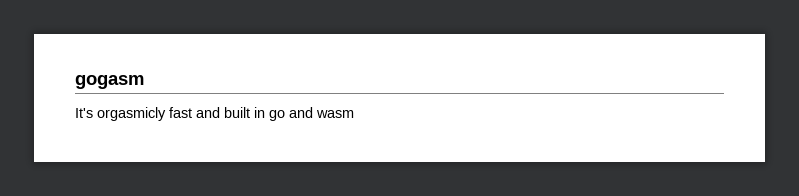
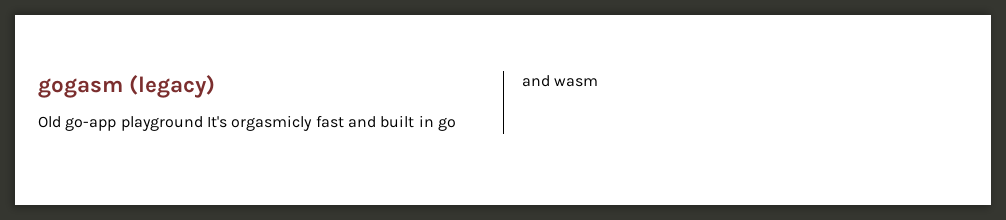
(144, 82) // -> [129,75,216,98] [38,116,203,131] (legacy) // Old go-app playground

